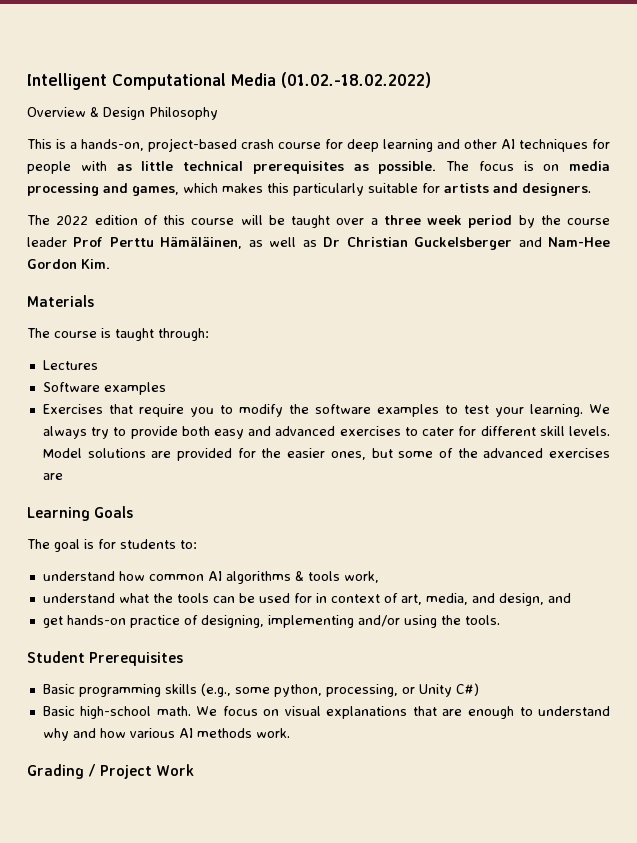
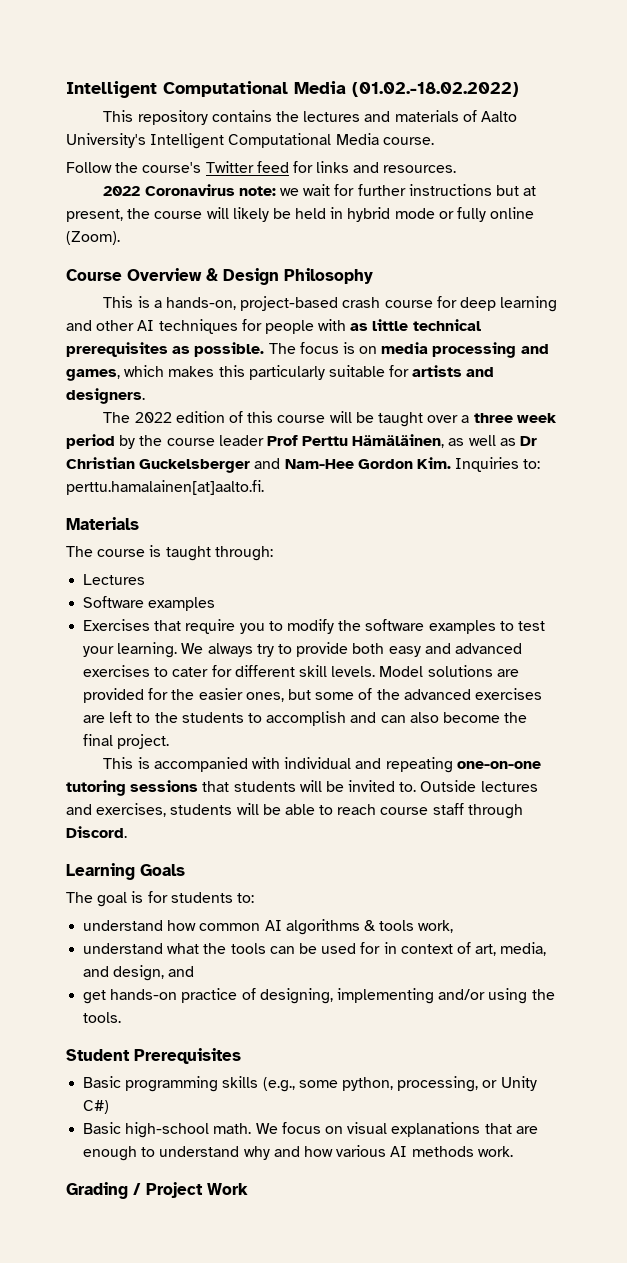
(431, 80) none -> [103,110,517,125] [66,133,434,149] [66,161,457,173] [103,184,537,196] [66,207,535,222] [66,231,120,245] [66,269,122,281] This repository contains the lectures and materials of Aalto University's Intelligent Computational Media course. // Follow the course's Twitter feed for links and resources. // 2022 Coronavirus note: we wait for further instructions but at present, the course will likely be held in hybrid mode or fully online (Zoom). // Course
(110, 264) none -> [455,457,541,472] [66,480,264,495] Inquiries to: perttu.hamalainen[at]aalto.fi.
(63, 476) none -> [109,711,528,726] [83,734,170,749] [103,757,541,773] [66,780,538,796] [66,803,523,819] [66,826,127,838] left to the students to accomplish and can also become the final project. // This is accompanied with individual and repeating one-on-one tutoring sessions that students will be invited to. Outside lectures and exercises, students will be able to reach course staff through Discord.

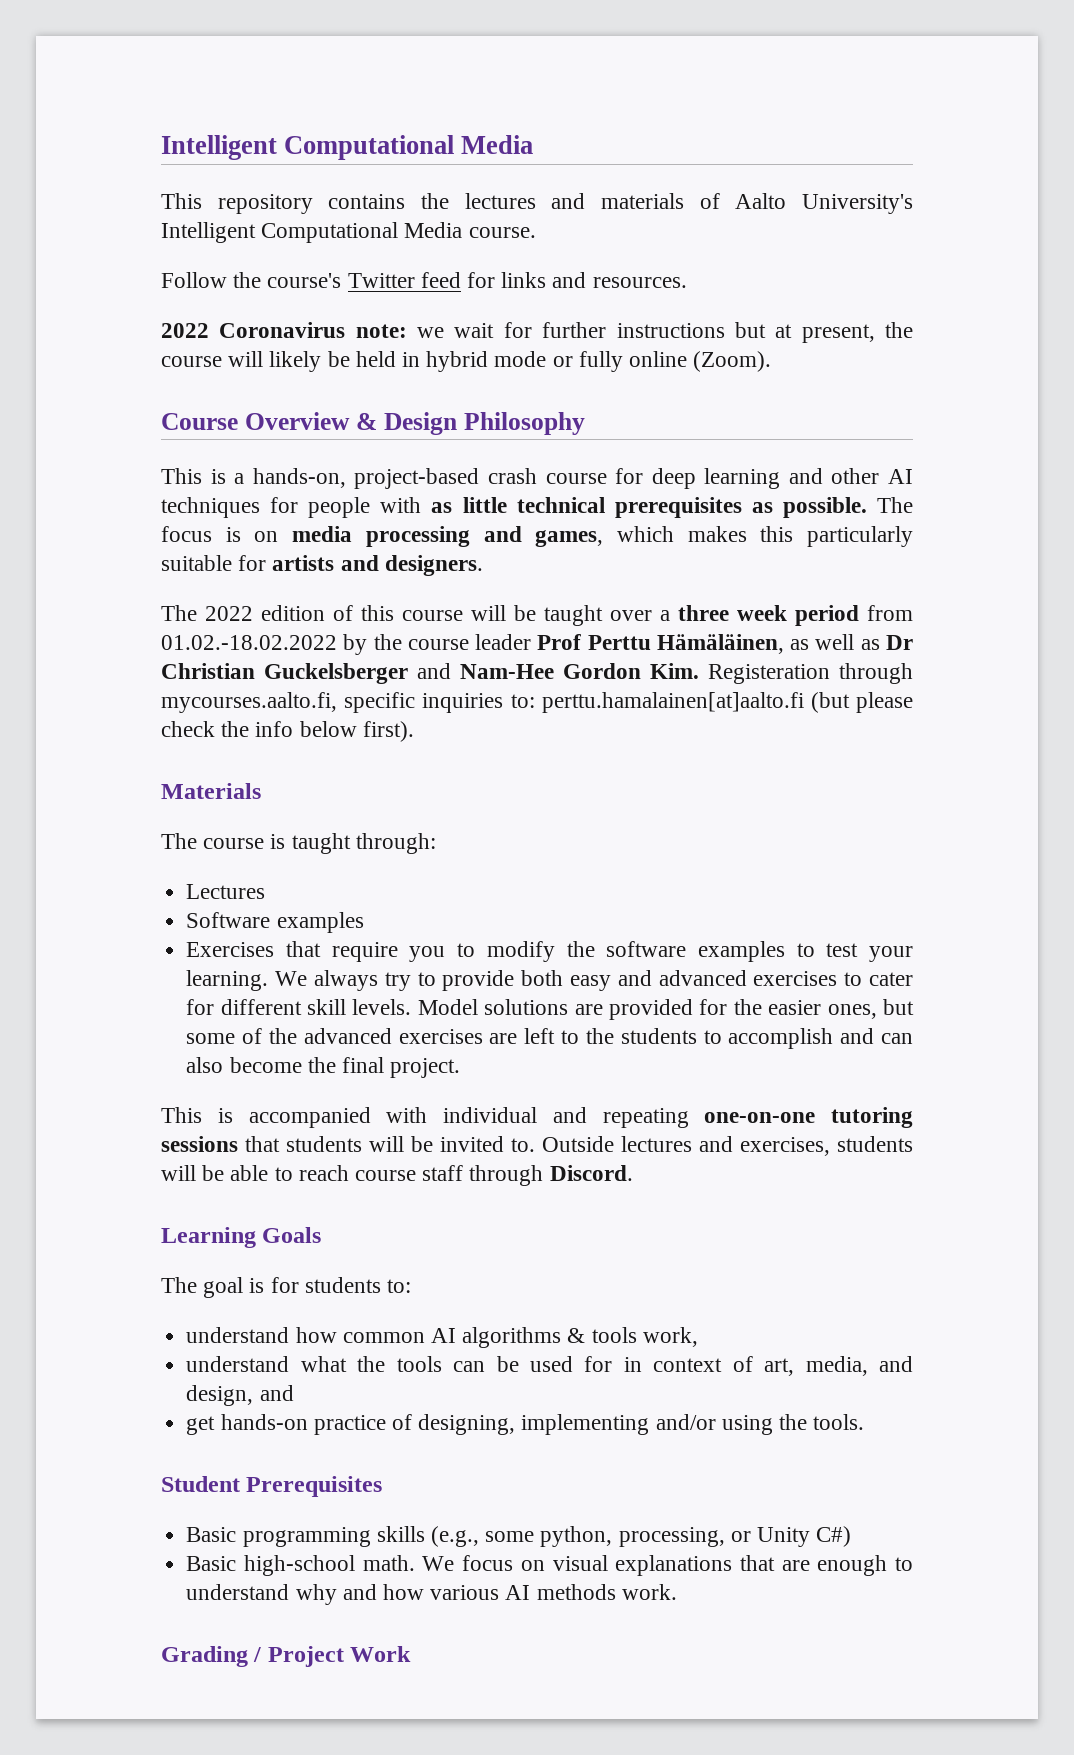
[66,81,519,98] Intelligent Computational Media (01.02.-18.02.2022) -> [161,135,534,160] Intelligent Computational Media
(115, 441) none -> [867,605,913,621] [161,635,337,650] from 01.02.-18.02.2022
[455,457,541,472] [66,480,264,495] Inquiries to: perttu.hamalainen[at]aalto.fi. -> [708,663,913,684] [161,692,913,713] [161,721,414,742] Registeration through mycourses.aalto.fi, specific inquiries to: perttu.hamalainen[at]aalto.fi (but please check the info below first).

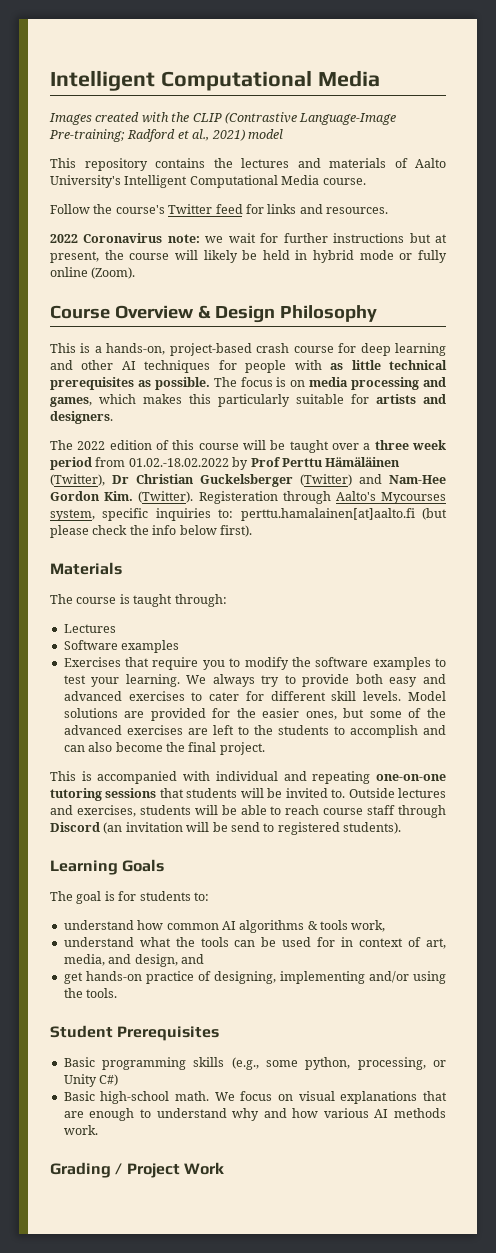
[161,135,534,160] Intelligent Computational Media -> [50,70,380,91] [49,112,397,125] [49,129,283,142] Intelligent Computational Media // Images created with the CLIP (Contrastive Language-Image Pre-training; Radford et al., 2021) model
[373,634,880,654] the course leader Prof Perttu Hämäläinen, as well as -> [250,457,401,467] [50,474,105,486] Prof Perttu Hämäläinen (Twitter),
(408, 673) none -> [300,474,352,486] (Twitter)
(699, 671) none -> [138,491,194,503] (Twitter).
[161,692,337,713] mycourses.aalto.fi, -> [335,491,446,504] [50,509,95,521] Aalto's Mycourses system,
[549,1165,633,1181] Discord. -> [50,822,401,835] Discord (an invitation will be send to registered students).

